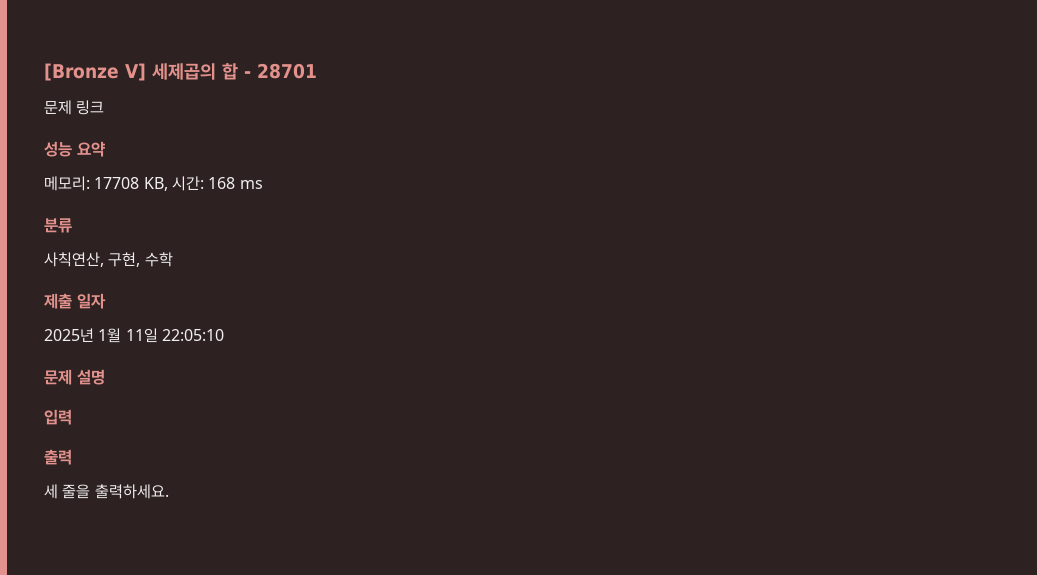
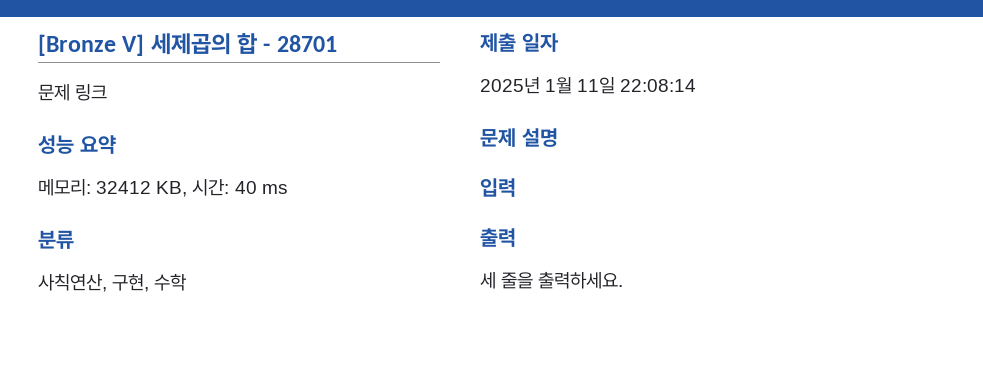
[94,177,140,189] 17708 -> [96,181,152,194] 32412
[208,177,236,189] 168 -> [234,181,257,194] 40
[161,329,224,341] 22:05:10 -> [620,79,697,92] 22:08:14

